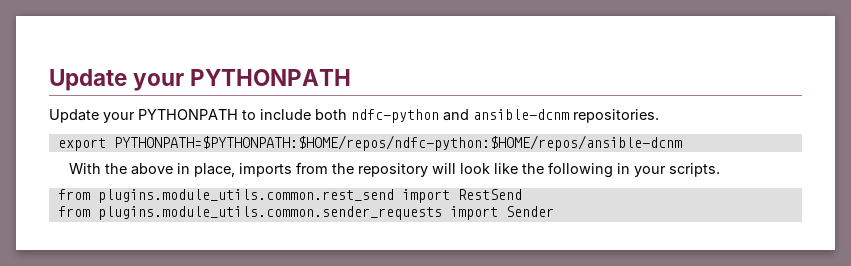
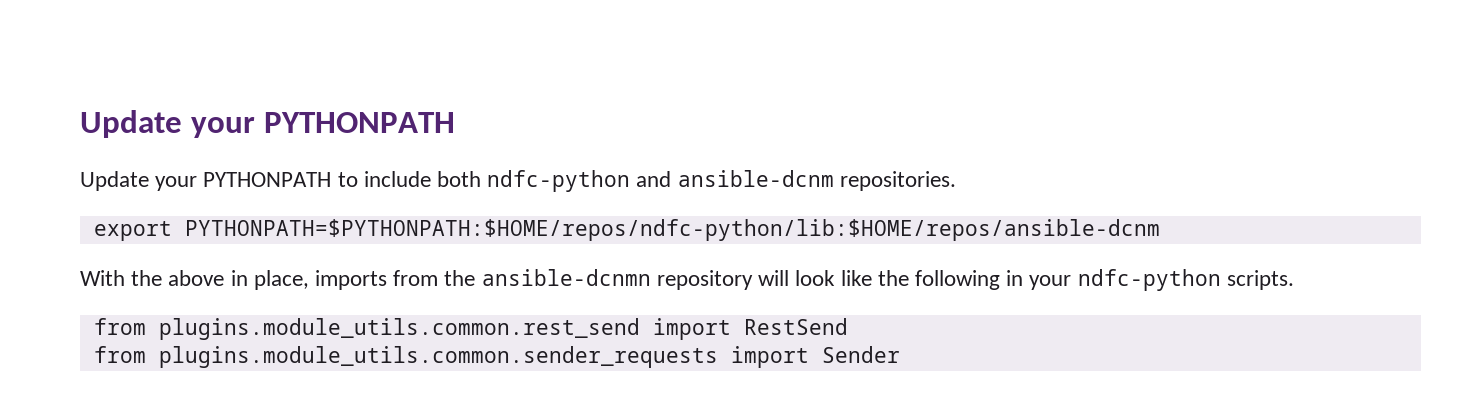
[113,135,682,151] PYTHONPATH=$PYTHONPATH:$HOME/repos/ndfc-python:$HOME/repos/ansible-dcnm -> [184,219,1160,241] PYTHONPATH=$PYTHONPATH:$HOME/repos/ndfc-python/lib:$HOME/repos/ansible-dcnm
(354, 168) none -> [481,269,651,286] ansible-dcnmn
(666, 171) none -> [1077,269,1221,291] ndfc-python

